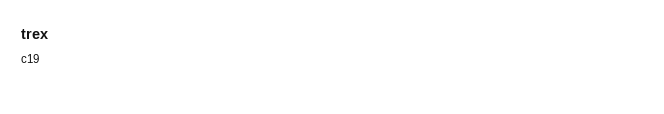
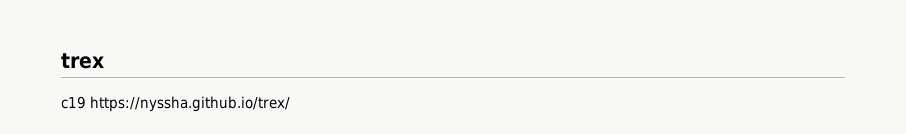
(39, 58) none -> [90,96,291,112] https://nyssha.github.io/trex/

